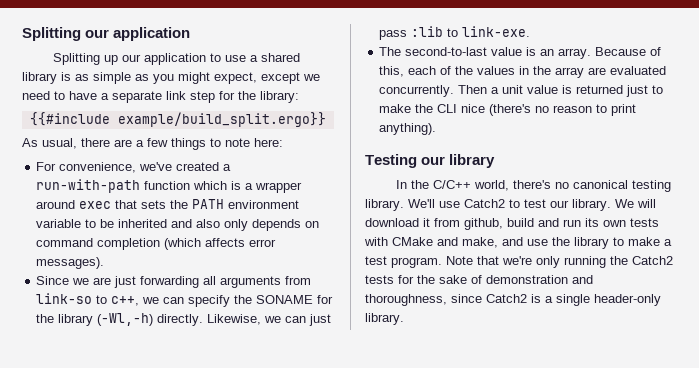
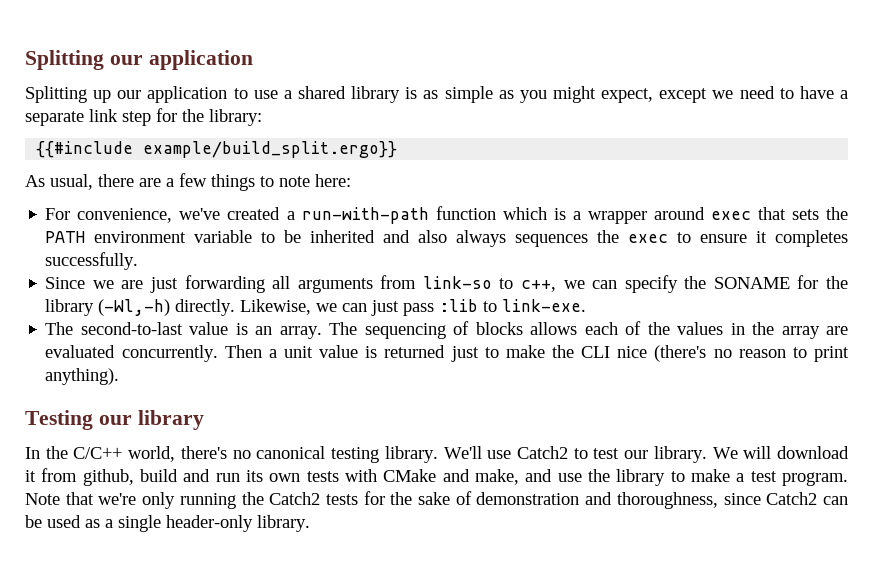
[224,219,320,231] [36,238,277,250] [36,257,105,269] only depends on command completion (which affects error messages). -> [456,230,849,247] [45,252,139,270] always sequences the exec to ensure it completes successfully.
[595,47,662,56] [379,66,405,77] Because of this, -> [329,321,578,339] The sequencing of blocks allows
[531,294,541,303] is -> [823,496,849,505] [25,515,100,528] can be used as

